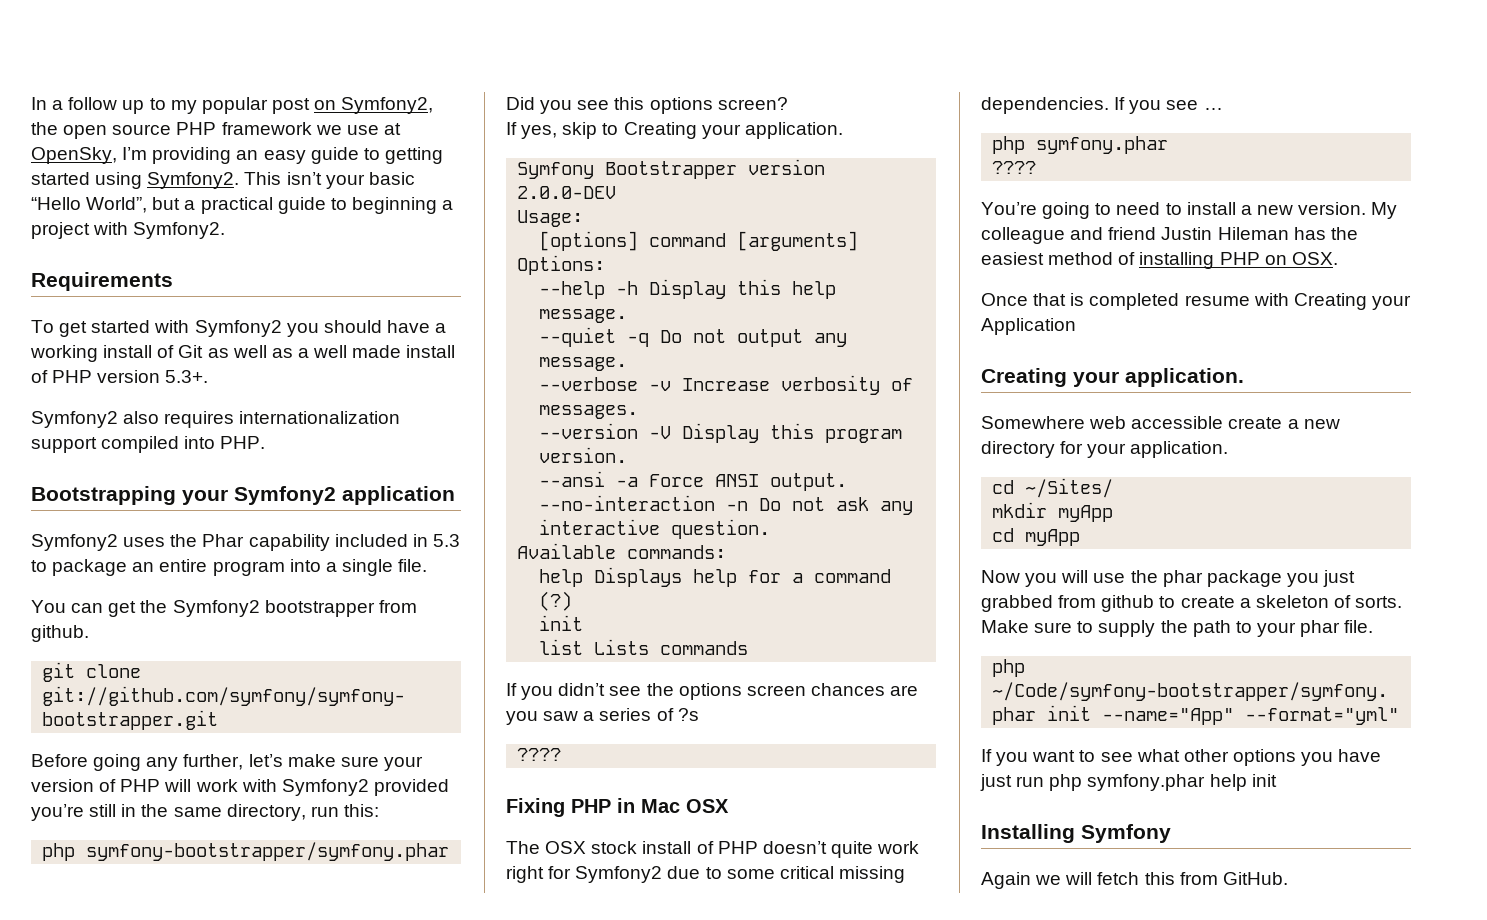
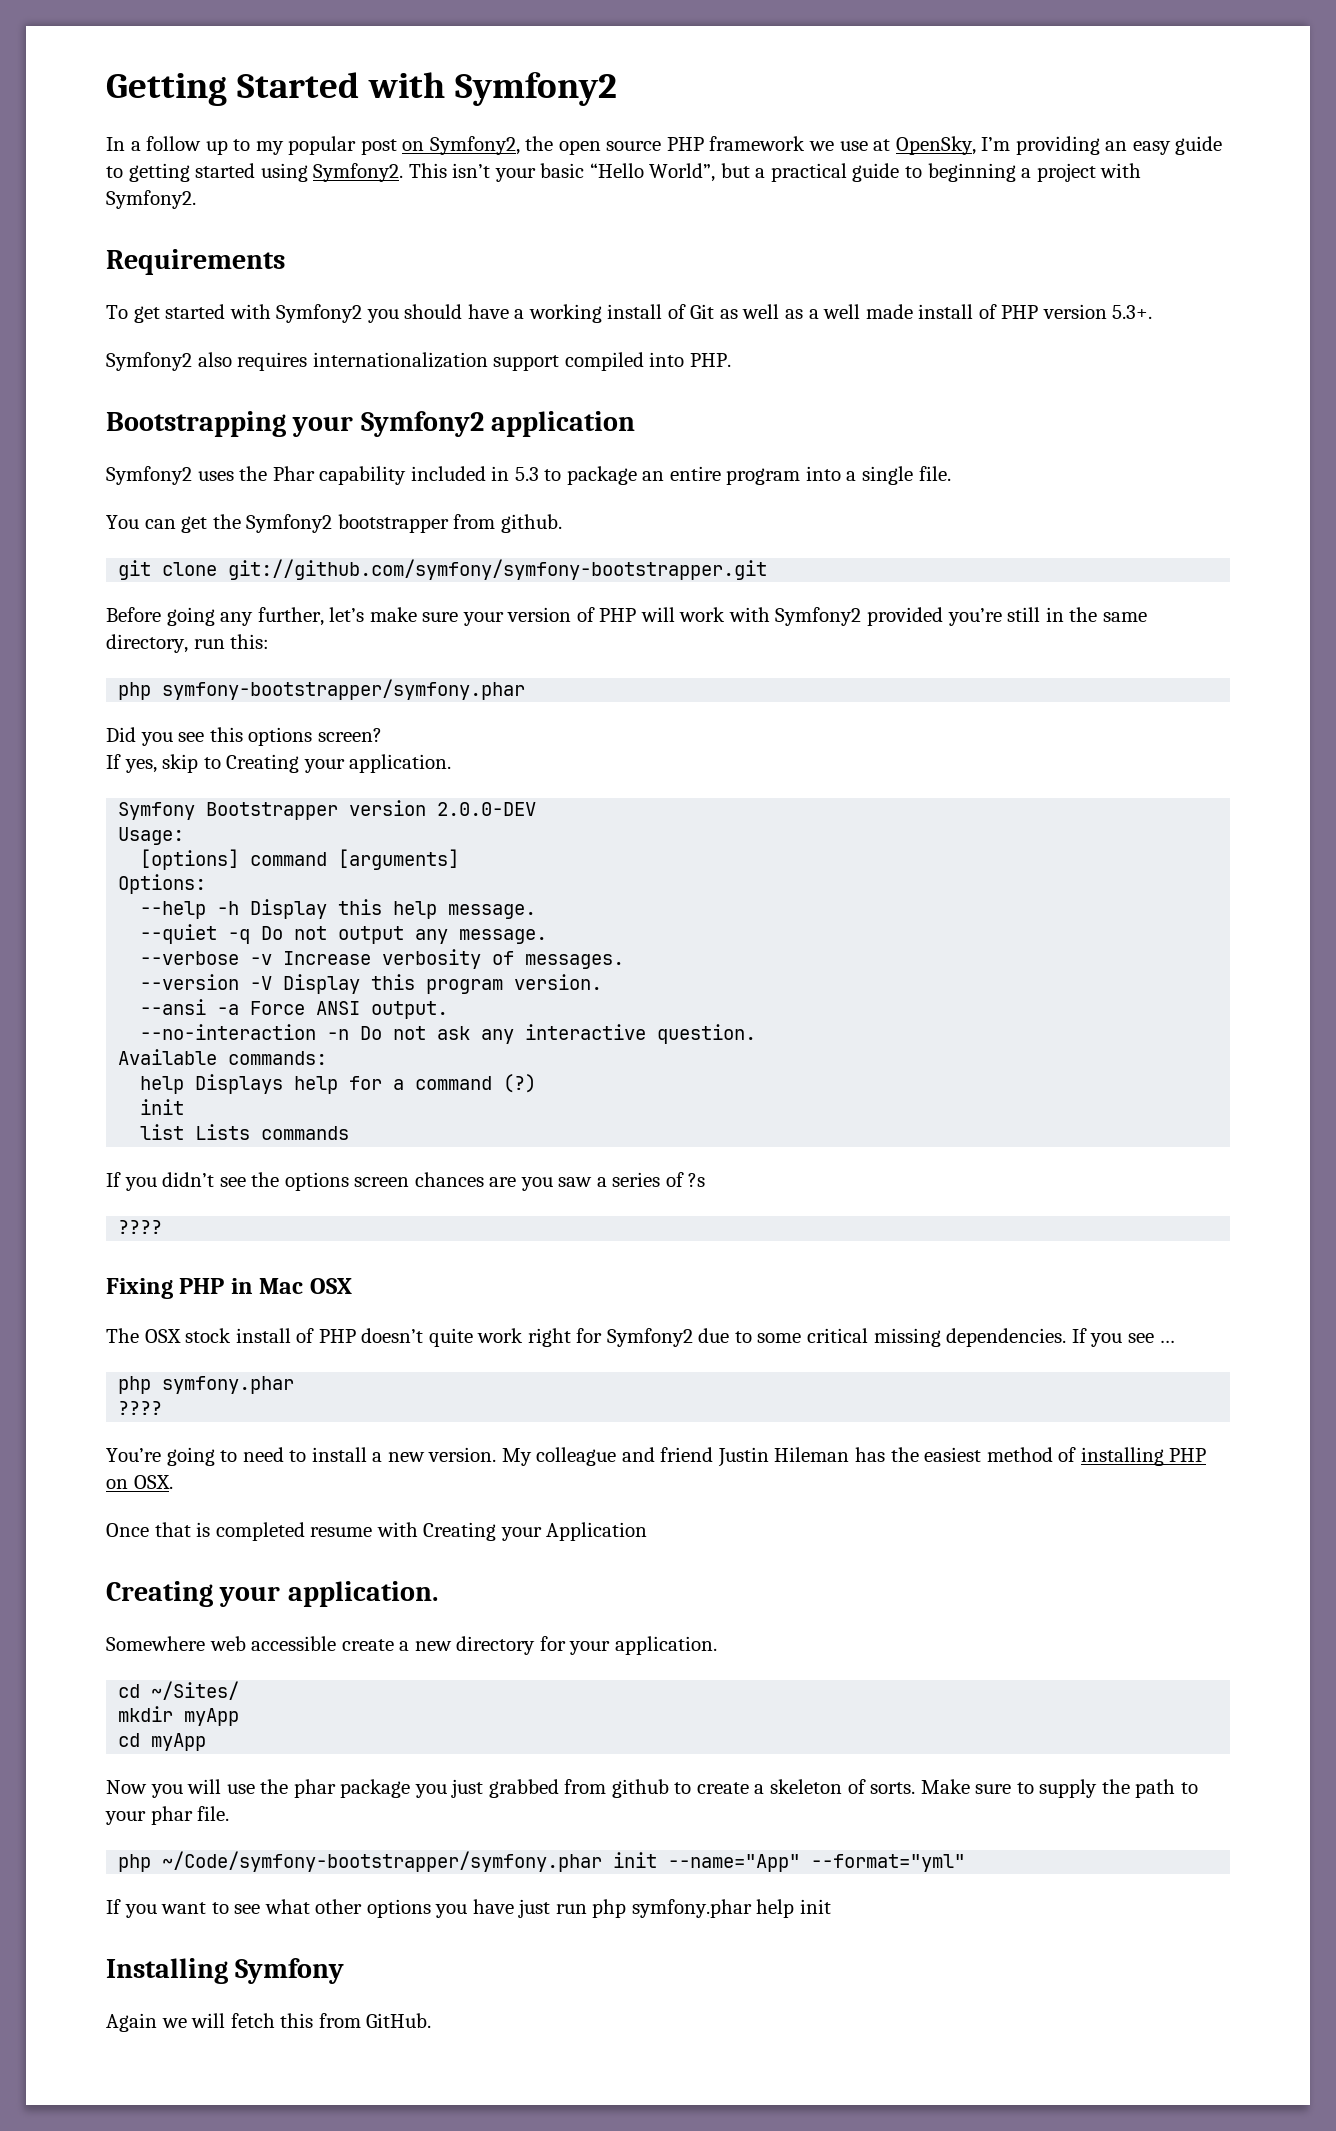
(31, 103) none -> [106,72,617,106] Getting Started with Symfony2 //

